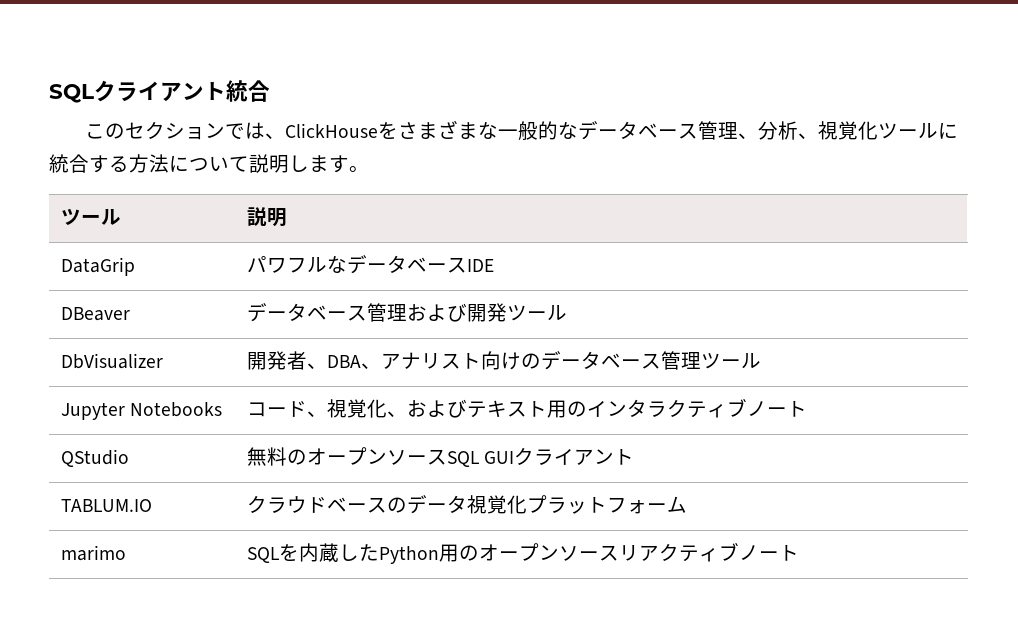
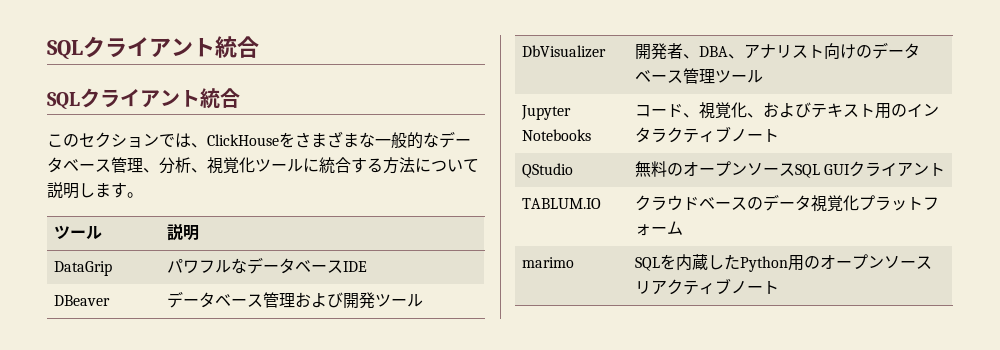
[49,80,270,103] SQLクライアント統合 -> [47,36,259,60] [47,88,240,110] SQLクライアント統合 // SQLクライアント統合

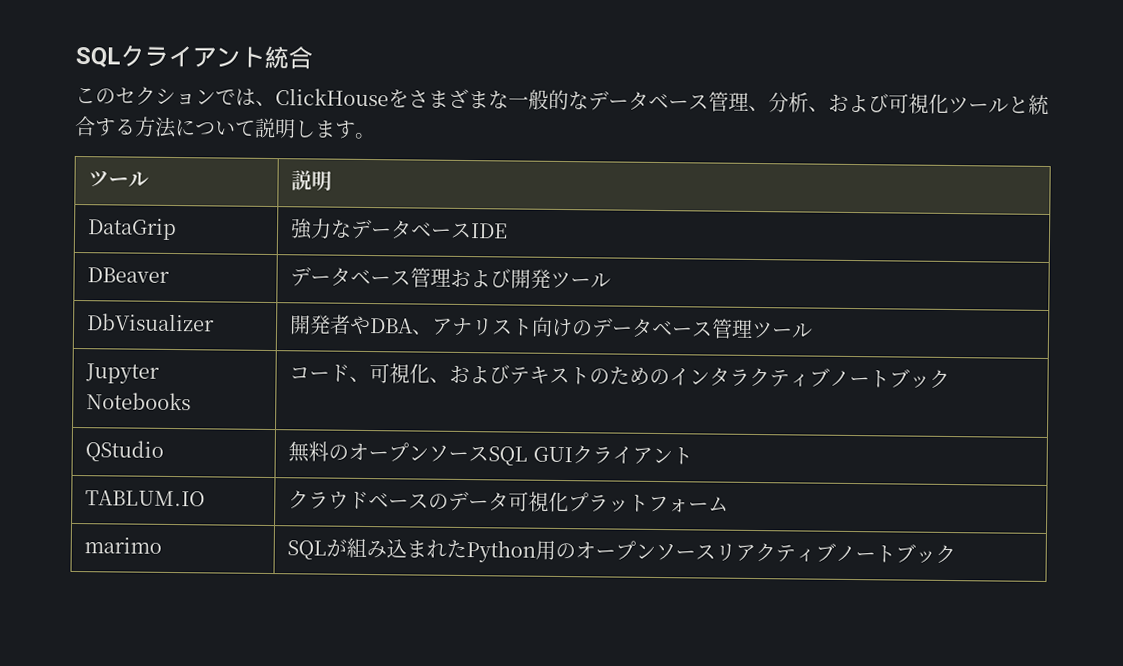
[47,36,259,60] [47,88,240,110] SQLクライアント統合 // SQLクライアント統合 -> [75,44,313,70] SQLクライアント統合
[207,157,239,174] 視覚 -> [828,93,929,114] および可視
[303,158,319,172] に -> [1008,96,1029,114] と
[166,259,231,274] パワフル -> [290,218,333,240] 強力
[682,54,699,59] 、 -> [349,315,372,336] や
[698,102,731,119] 視覚 -> [369,363,411,384] 可視
[874,103,891,119] 用 -> [589,366,651,385] のため
(779, 135) none -> [889,368,951,389] ブック
[810,195,843,212] 視覚 -> [508,491,550,512] 可視
[659,254,724,271] を内蔵し -> [326,537,448,559] が組み込まれ
(779, 287) none -> [895,543,957,564] ブック

